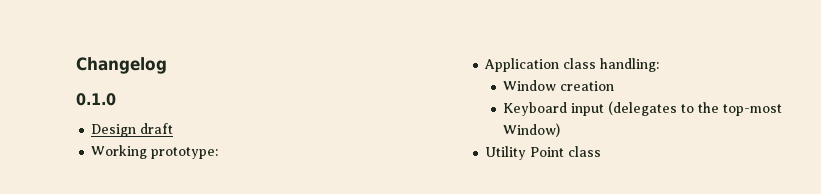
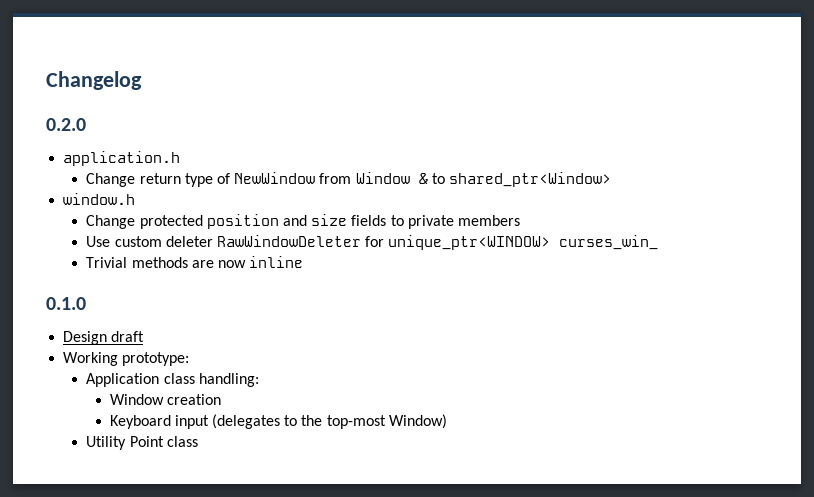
(167, 65) none -> [46,118,86,131] [63,151,181,166] [86,172,611,187] [63,193,136,205] [86,214,520,229] [86,235,659,250] [86,256,304,268] // 0.2.0 // application.h // Change return type of NewWindow from Window & to shared_ptr<Window> // window.h // Change protected position and size fields to private members // Use custom deleter RawWindowDeleter for unique_ptr<WINDOW> curses_win_ // Trivial methods are now inline

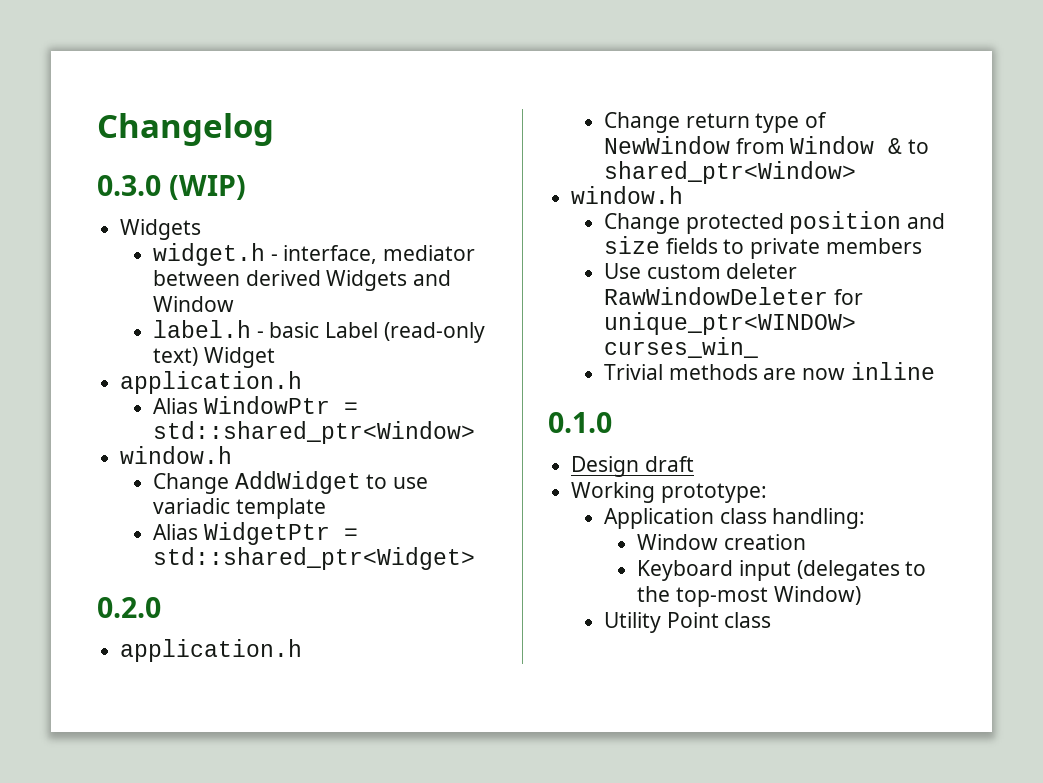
(142, 80) none -> [97,175,246,200] [120,219,202,240] [153,243,476,266] [153,270,452,291] [153,296,235,312] [153,320,485,343] [153,347,275,368] [120,371,303,394] [153,396,358,414] [153,421,476,444] [120,446,233,464] [153,471,429,494] [153,498,326,519] [153,522,358,545] [153,547,476,570] // 0.3.0 (WIP) // Widgets // widget.h - interface, mediator between derived Widgets and Window // label.h - basic Label (read-only text) Widget // application.h // Alias WindowPtr = std::shared_ptr<Window> // window.h // Change AddWidget to use variadic template // Alias WidgetPtr = std::shared_ptr<Widget>

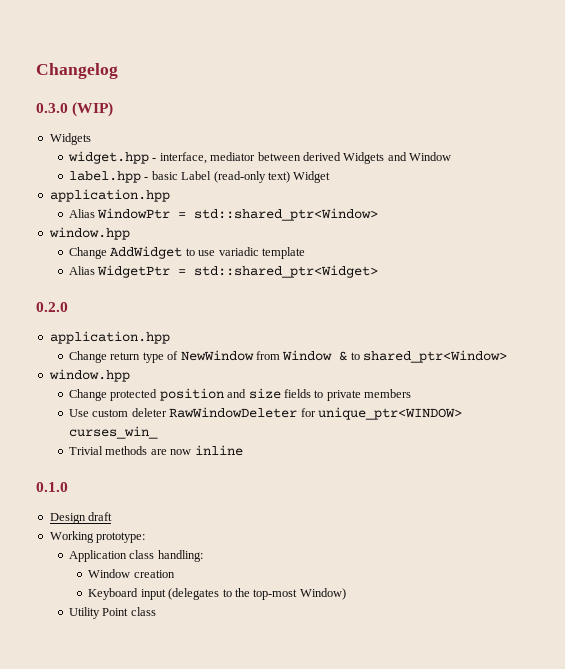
[153,243,266,266] widget.h -> [68,151,150,164] widget.hpp
[153,320,252,338] label.h -> [69,171,142,183] label.hpp
[120,371,303,394] application.h -> [49,189,170,202] application.hpp
[120,446,233,464] window.h -> [48,227,130,240] window.hpp
[120,639,303,662] application.h -> [49,331,170,344] application.hpp
[571,186,684,204] window.h -> [48,369,130,382] window.hpp

